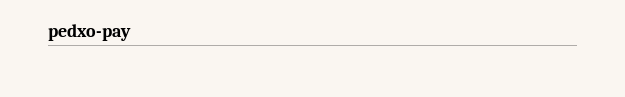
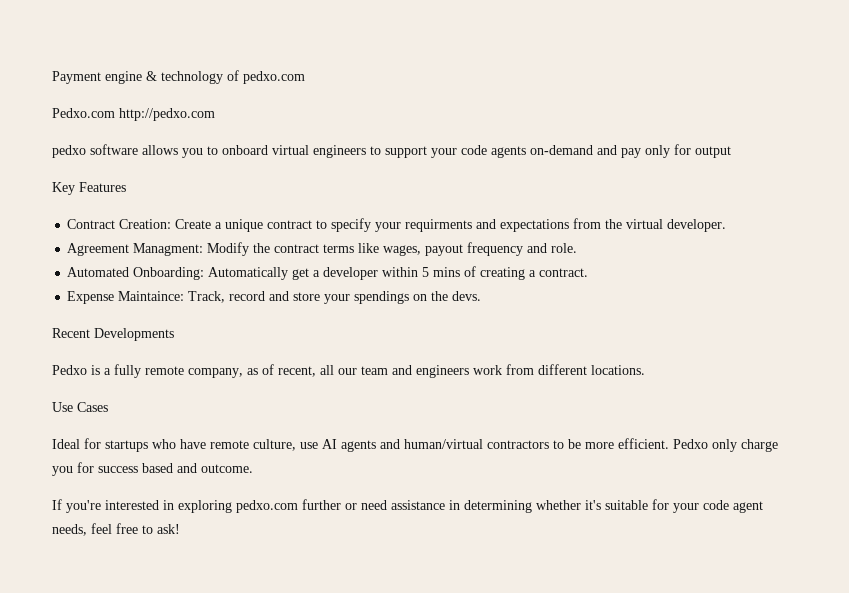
[48,24,131,41] pedxo-pay -> [52,70,305,84] [52,108,215,121] [52,144,731,158] [52,182,126,195] [67,218,727,232] [67,242,578,256] [67,266,589,280] [67,291,482,304] [52,328,174,341] [52,364,645,378] [52,402,108,412] [52,438,778,452] [52,462,253,476] [52,499,763,513] [52,523,180,536] Payment engine & technology of pedxo.com // Pedxo.com http://pedxo.com // pedxo software allows you to onboard virtual engineers to support your code agents on-demand and pay only for output // Key Features // Contract Creation: Create a unique contract to specify your requirments and expectations from the virtual developer. // Agreement Managment: Modify the contract terms like wages, payout frequency and role. // Automated Onboarding: Automatically get a developer within 5 mins of creating a contract. // Expense Maintaince: Track, record and store your spendings on the devs. // Recent Developments // Pedxo is a fully remote company, as of recent, all our team and engineers work from different locations. // Use Cases // Ideal for startups who have remote culture, use AI agents and human/virtual contractors to be more efficient. Pedxo only charge you for success based and outcome. // If you're interested in exploring pedxo.com further or need assistance in determining whether it's suitable for your code agent needs, feel free to ask!

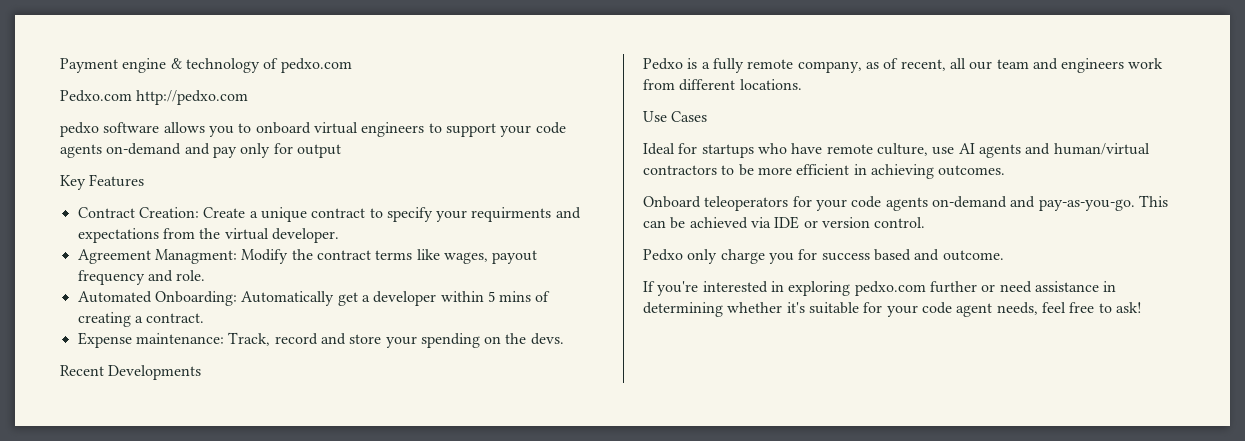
[118,291,185,301] Maintaince: -> [135,333,224,344] maintenance:
[354,291,410,304] spendings -> [420,333,480,348] spending
[618,438,669,449] efficient. -> [796,164,1006,179] [643,195,1168,211] [643,216,926,229] efficient in achieving outcomes. // Onboard teleoperators for your code agents on-demand and pay-as-you-go. This can be achieved via IDE or version control. //

